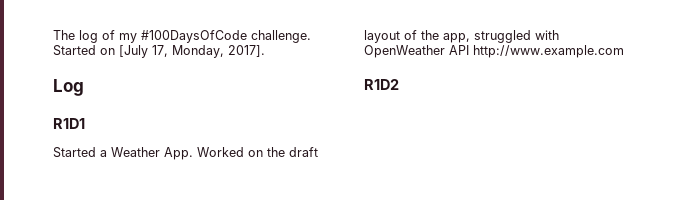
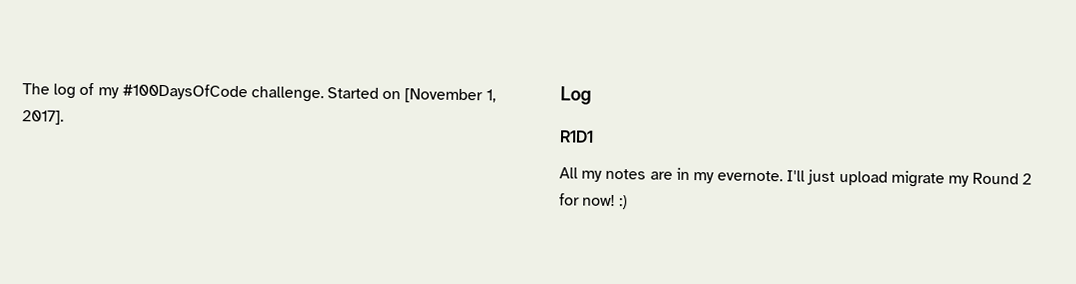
[119,45,224,58] [July 17, Monday, -> [404,88,496,104] [November 1,
[53,147,318,160] [364,30,559,43] [364,45,624,58] [364,79,399,90] Started a Weather App. Worked on the draft layout of the app, struggled with OpenWeather API http://www.example.com // R1D2 -> [559,167,1033,188] [559,193,629,210] All my notes are in my evernote. I'll just upload migrate my Round 2 for now! :)

